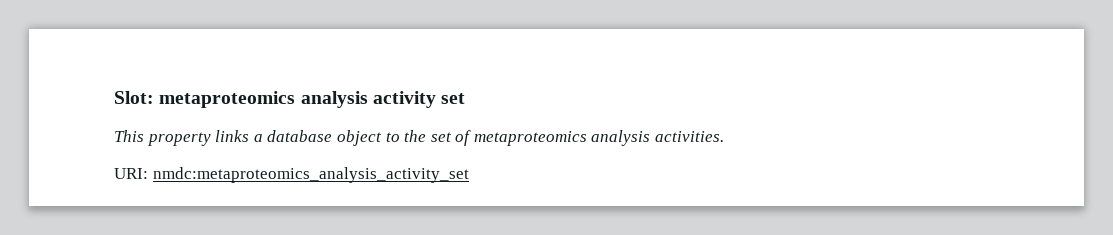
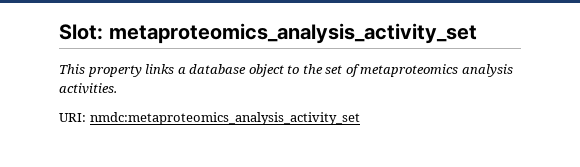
[159,91,466,108] metaproteomics analysis activity set -> [108,23,477,44] metaproteomics_analysis_activity_set

